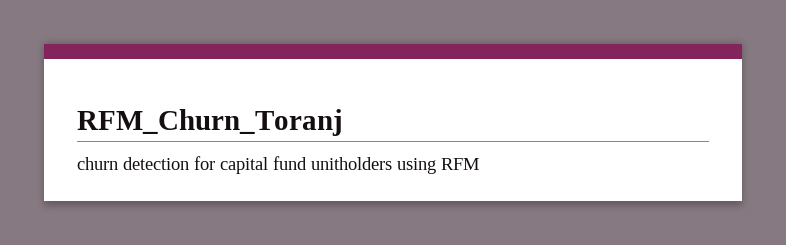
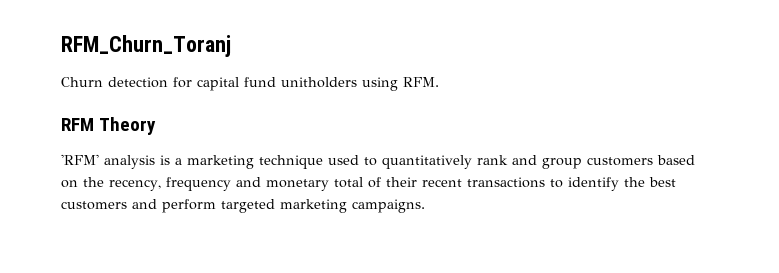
[77,157,118,170] churn -> [61,77,103,87] Churn
[441,158,479,170] RFM -> [403,77,439,87] [61,117,157,135] [61,154,695,169] [61,177,676,191] [61,199,425,213] RFM. // RFM Theory // 'RFM' analysis is a marketing technique used to quantitatively rank and group customers based on the recency, frequency and monetary total of their recent transactions to identify the best customers and perform targeted marketing campaigns.

